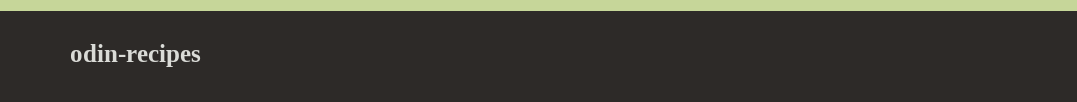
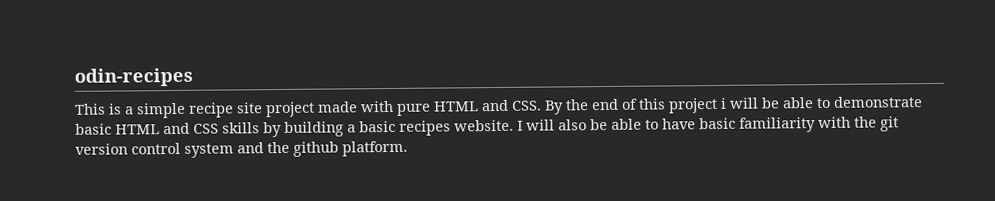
(201, 55) none -> [75,96,923,119] [75,116,899,138] [75,140,408,158] // This is a simple recipe site project made with pure HTML and CSS. By the end of this project i will be able to demonstrate basic HTML and CSS skills by building a basic recipes website. I will also be able to have basic familiarity with the git version control system and the github platform.

